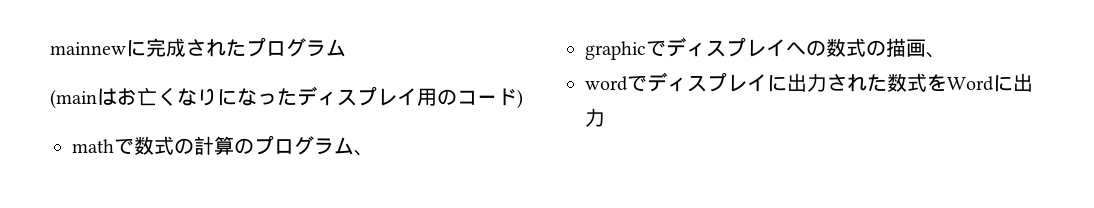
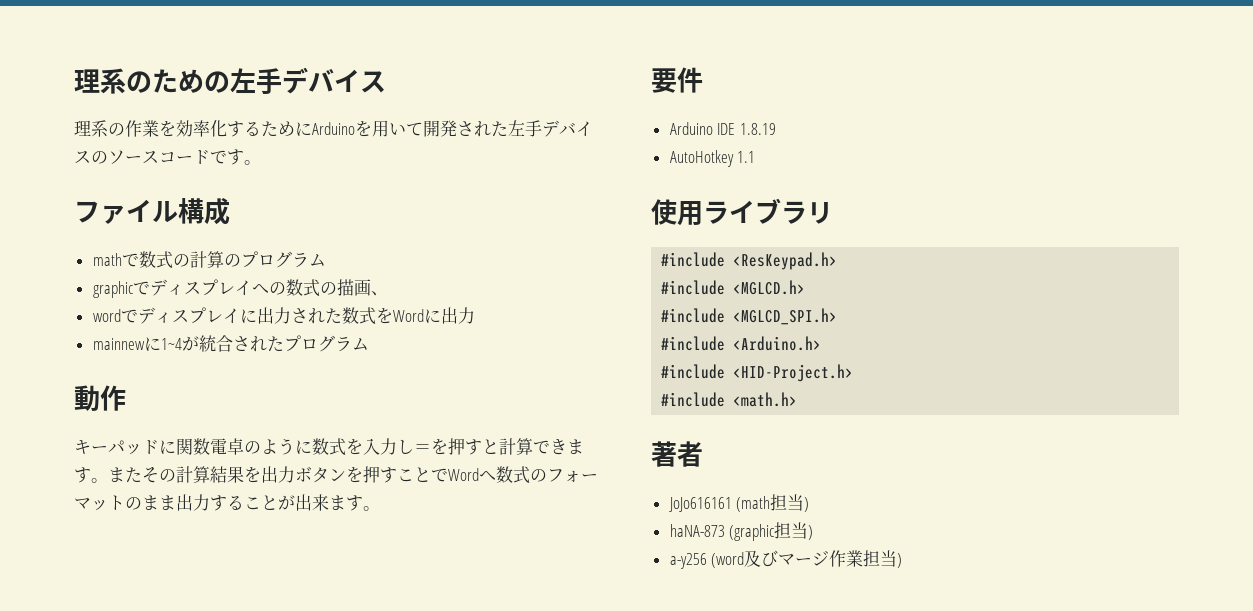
[50,37,346,57] [50,86,523,109] mainnewに完成されたプログラム // (mainはお亡くなりになったディスプレイ用のコード) -> [74,67,386,95] [74,120,593,137] [74,149,261,165] [74,198,230,225] 理系のための左手デバイス // 理系の作業を効率化するためにArduinoを用いて開発された左手デバイスのソースコードです。 // ファイル構成
[354,150,374,156] 、 -> (326, 260) none
(605, 117) none -> [92,335,369,352] [74,385,126,411] [74,438,584,456] [74,466,598,484] [74,494,380,511] [651,67,703,93] [669,122,776,135] [669,150,756,167] [651,198,833,226] [661,252,838,270] [661,280,806,295] [661,308,838,325] [661,336,822,351] [661,364,854,382] [661,392,798,407] [651,441,703,467] [668,494,810,512] [669,522,814,541] [669,550,903,569] // mainnewに1~4が統合されたプログラム // 動作 // キーパッドに関数電卓のように数式を入力し＝を押すと計算できます。またその計算結果を出力ボタンを押すことでWordへ数式のフォーマットのまま出力することが出来ます。 // 要件 // Arduino IDE 1.8.19 // AutoHotkey 1.1 // 使用ライブラリ // #include <ResKeypad.h> // #include <MGLCD.h> // #include <MGLCD_SPI.h> // #include <Arduino.h> // #include <HID-Project.h> // #include <math.h> // 著者 // JoJo616161 (math担当) // haNA-873 (graphic担当) // a-y256 (word及びマージ作業担当)

